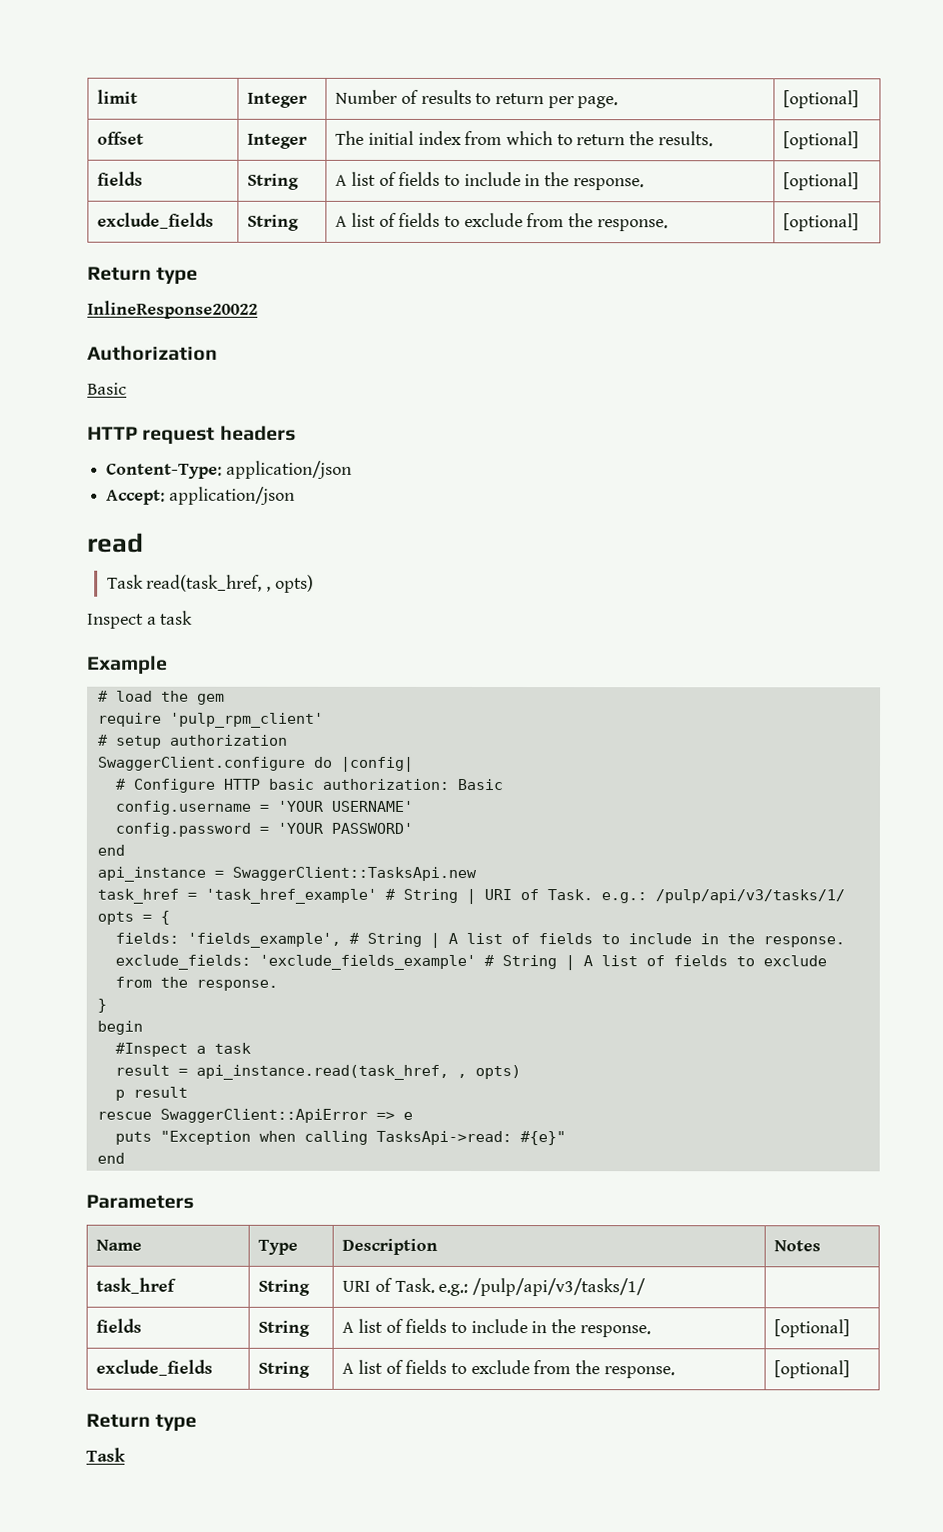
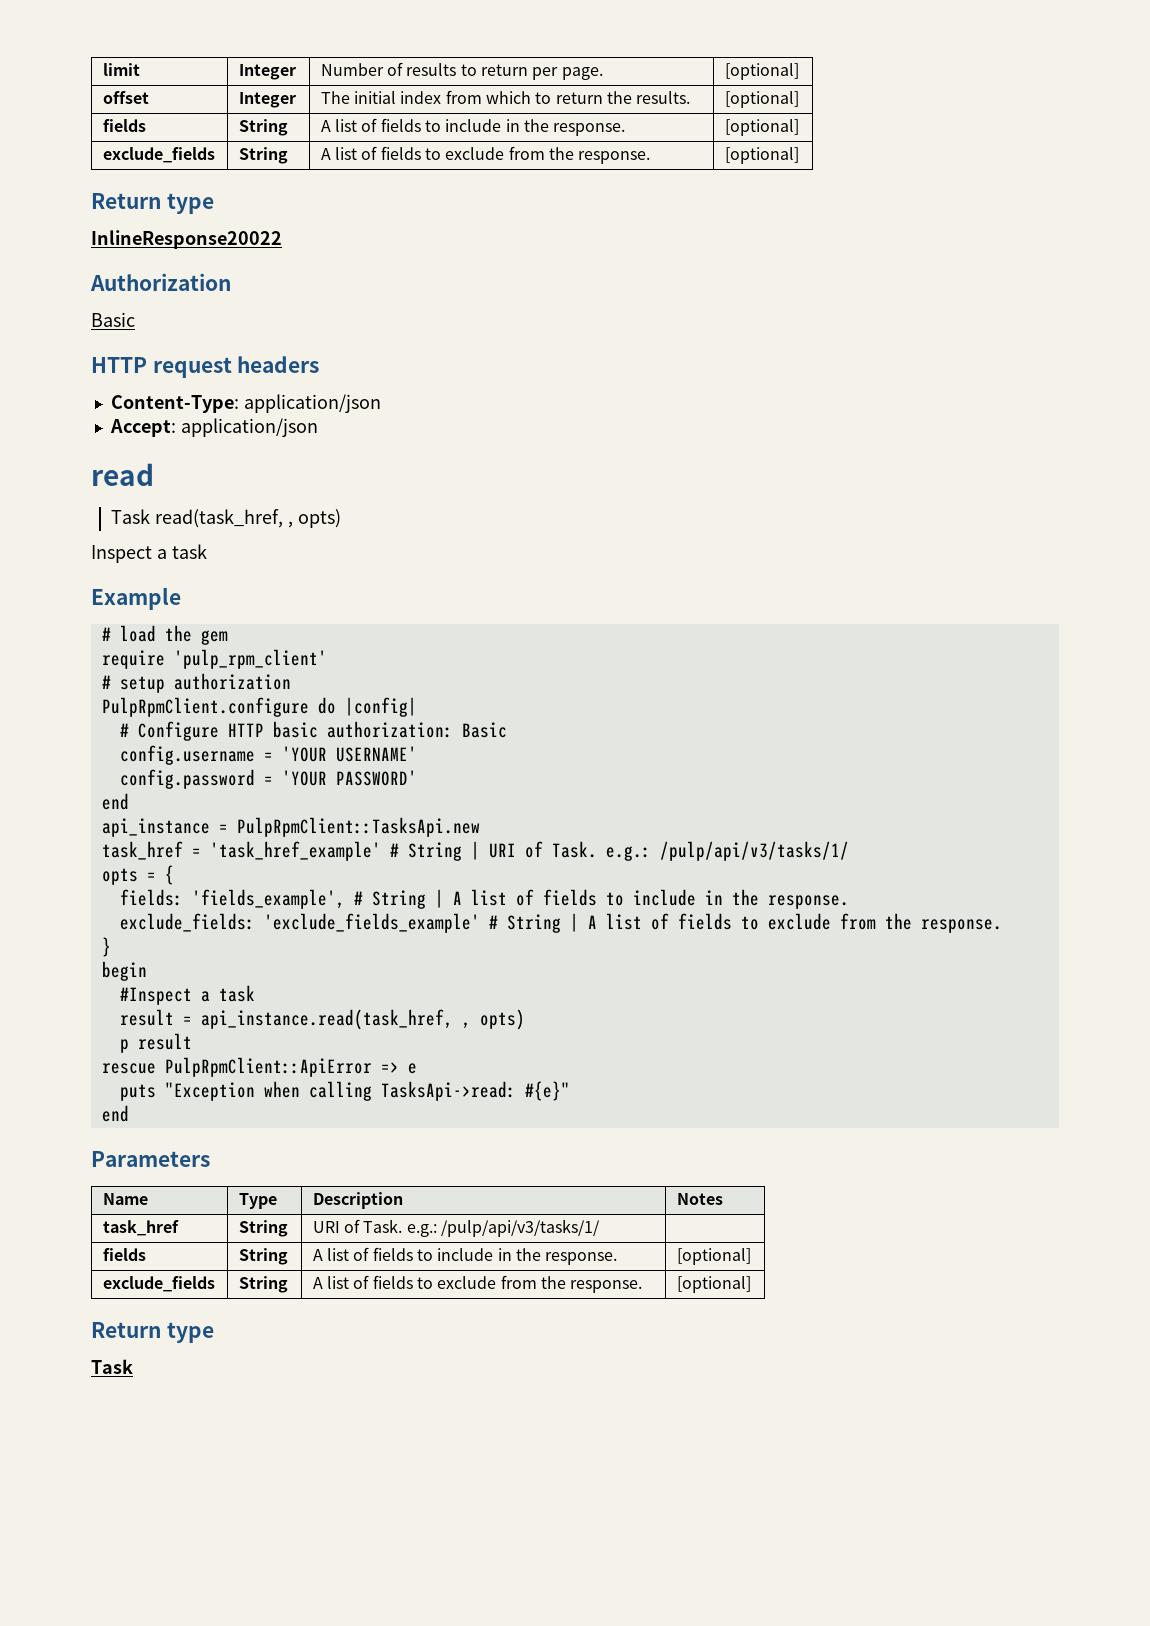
[96,756,306,771] SwaggerClient.configure -> [101,697,309,717] PulpRpmClient.configure
[231,866,477,882] SwaggerClient::TasksApi.new -> [236,817,480,837] PulpRpmClient::TasksApi.new
[159,1108,368,1123] SwaggerClient::ApiError -> [164,1057,372,1077] PulpRpmClient::ApiError

